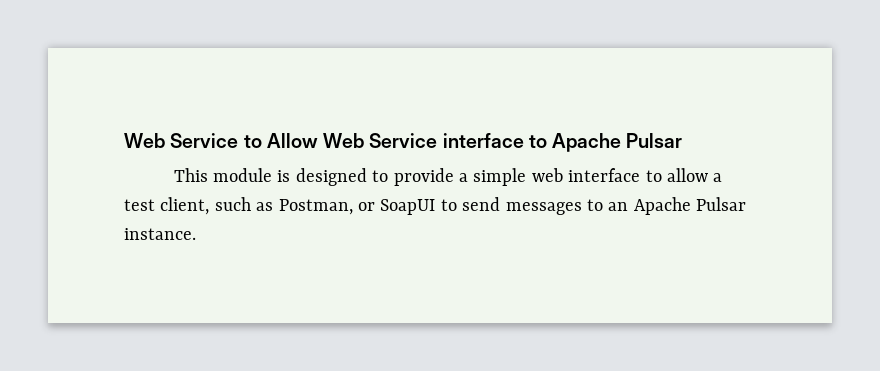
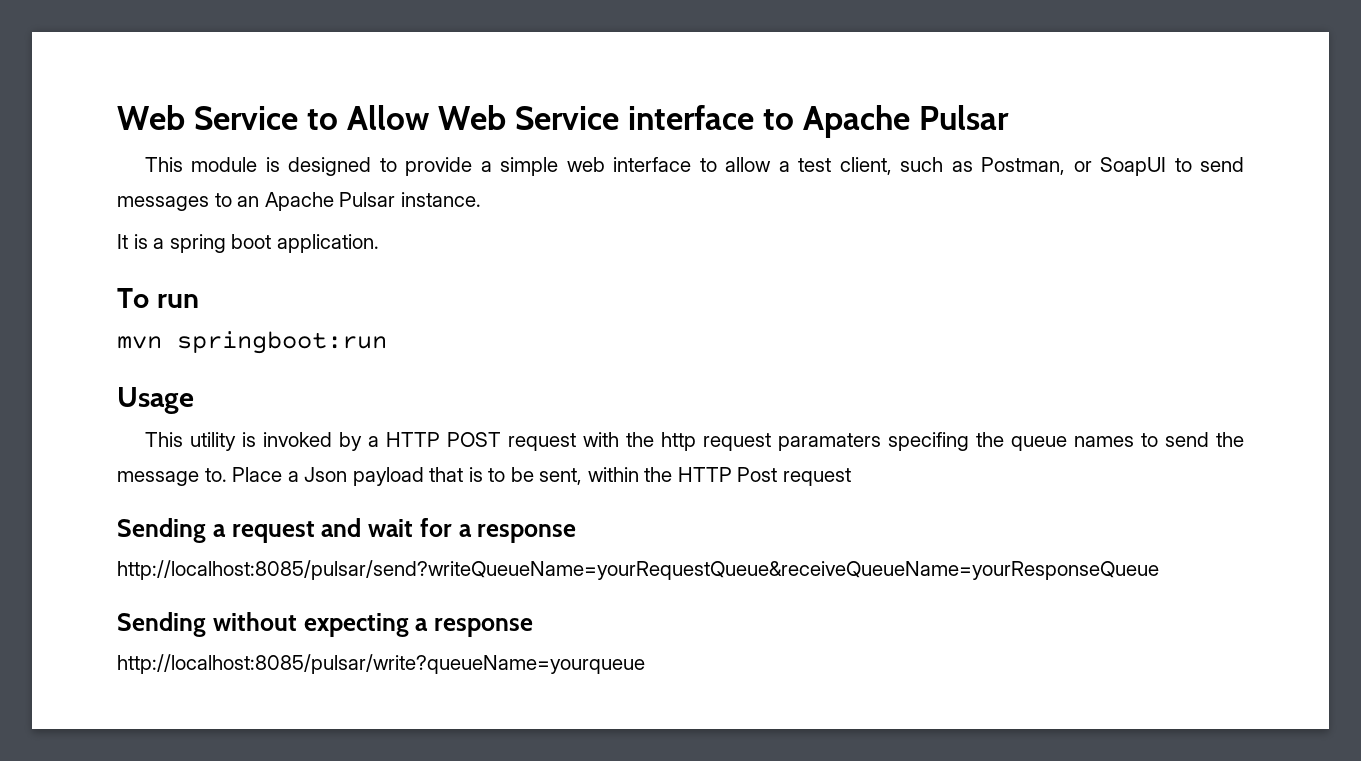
(196, 234) none -> [117,234,379,253] [117,288,199,308] [117,331,387,354] [117,387,194,414] [144,432,1244,451] [117,467,852,486] [117,518,577,543] [117,560,1159,580] [117,612,533,637] [117,654,645,674] // It is a spring boot application. // To run // mvn springboot:run // Usage // This utility is invoked by a HTTP POST request with the http request paramaters specifing the queue names to send the message to. Place a Json payload that is to be sent, within the HTTP Post request // Sending a request and wait for a response // http://localhost:8085/pulsar/send?writeQueueName=yourRequestQueue&receiveQueueName=yourResponseQueue // Sending without expecting a response // http://localhost:8085/pulsar/write?queueName=yourqueue

